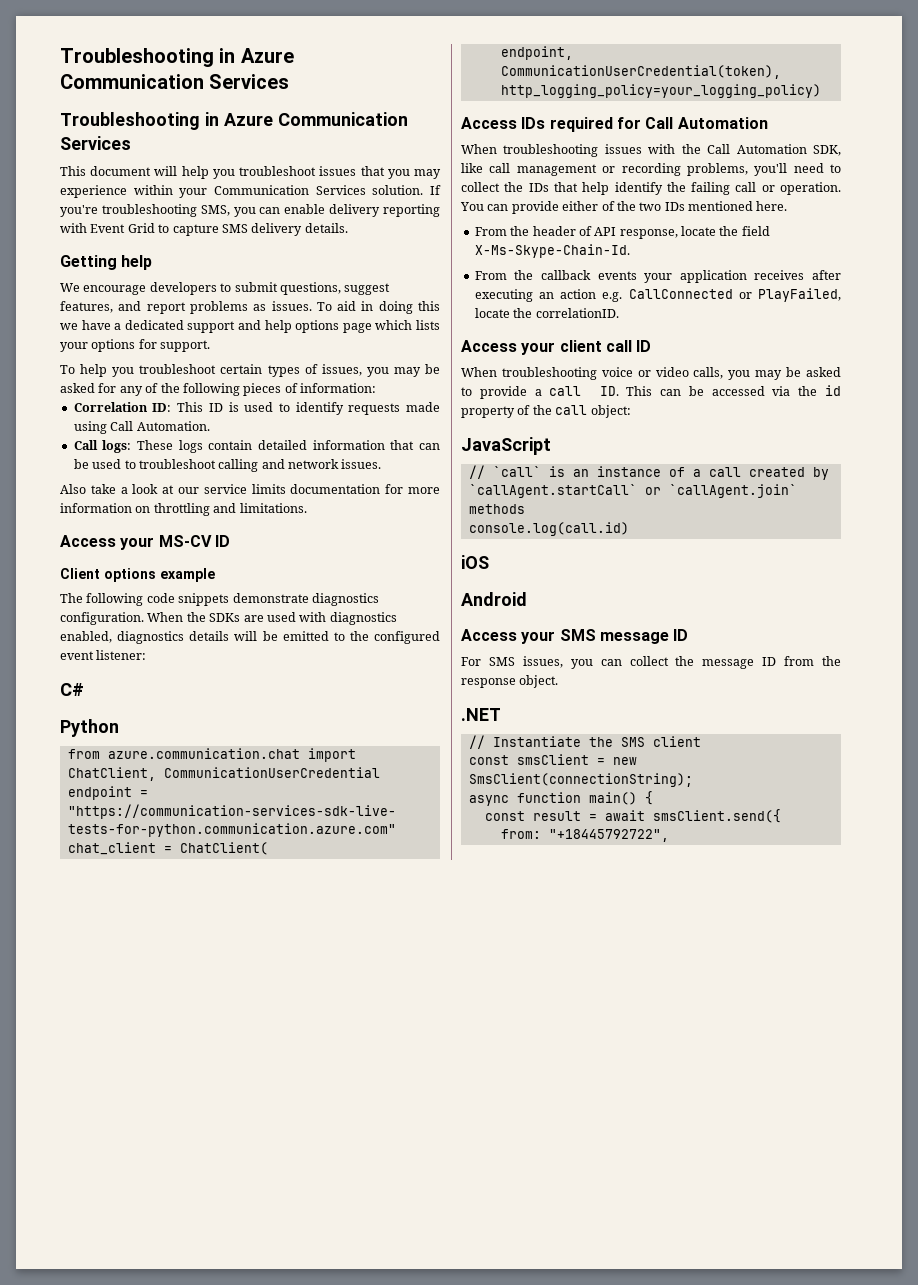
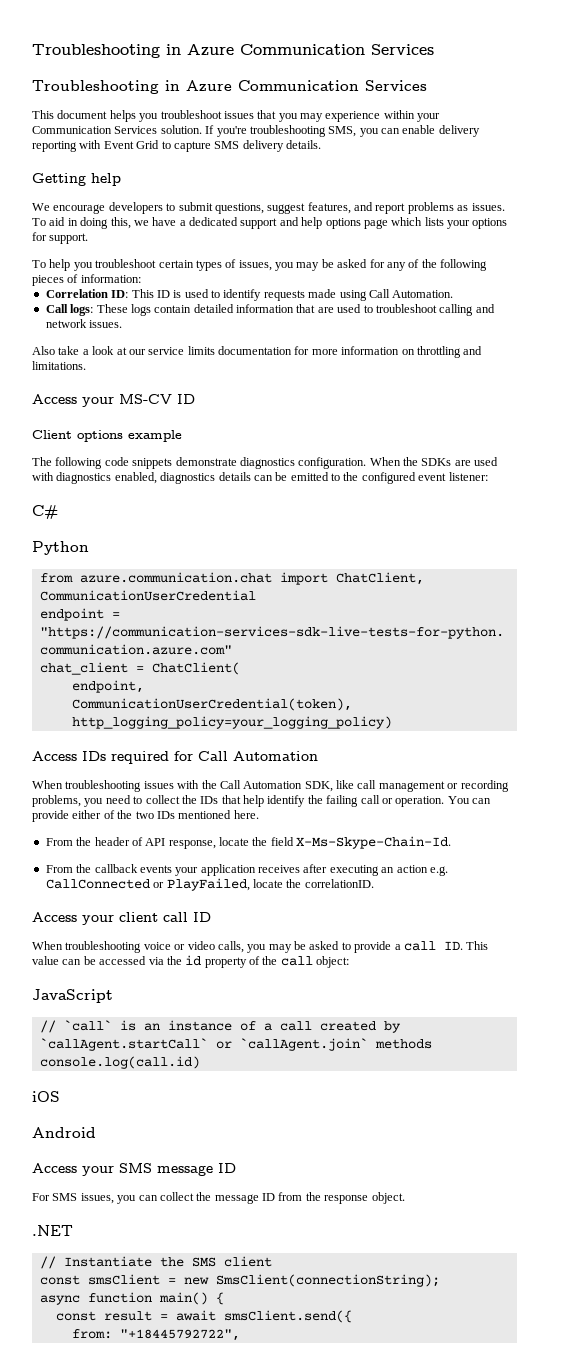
[154,166,209,179] will help -> [109,110,136,122] helps
[418,301,441,311] this -> [110,217,131,229] this,
[419,443,440,450] [73,459,89,469] can be -> [317,307,334,313] are
[234,631,258,641] will -> [253,475,273,481] can
[754,163,788,176] you'll -> [84,798,104,807] you
(653, 391) none -> [32,956,59,965] value

